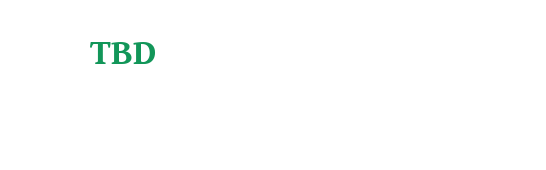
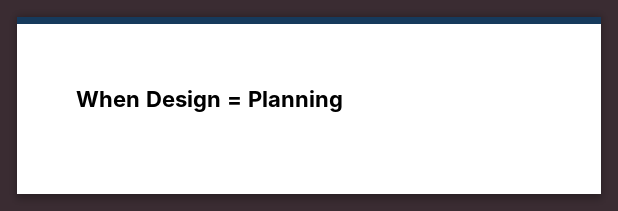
[90,42,156,64] TBD -> [76,90,343,112] When Design = Planning

